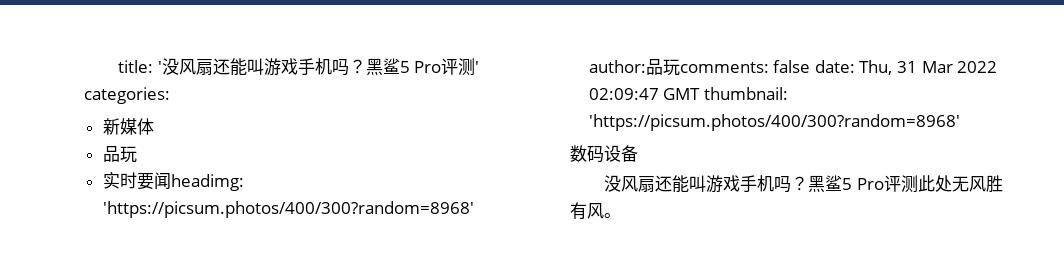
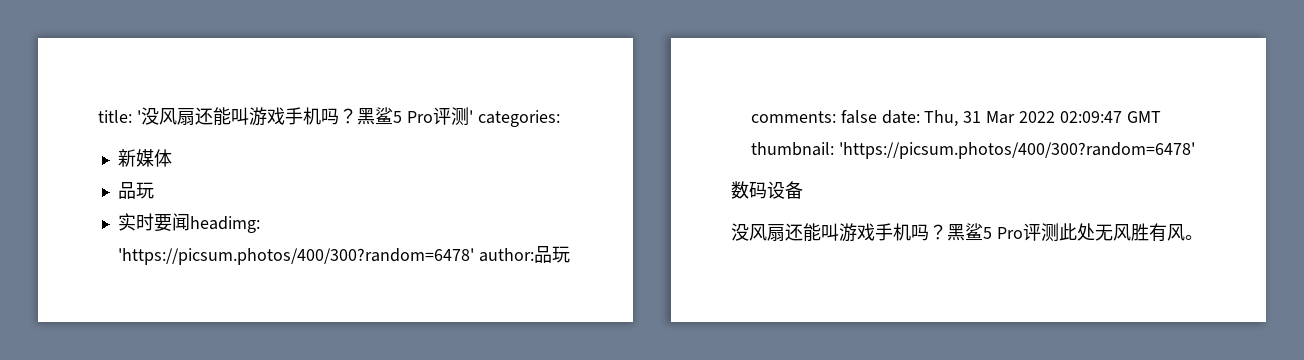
[102,201,474,218] 'https://picsum.photos/400/300?random=8968' -> [117,248,474,265] 'https://picsum.photos/400/300?random=6478'
[588,114,960,131] 'https://picsum.photos/400/300?random=8968' -> [838,142,1195,159] 'https://picsum.photos/400/300?random=6478'

